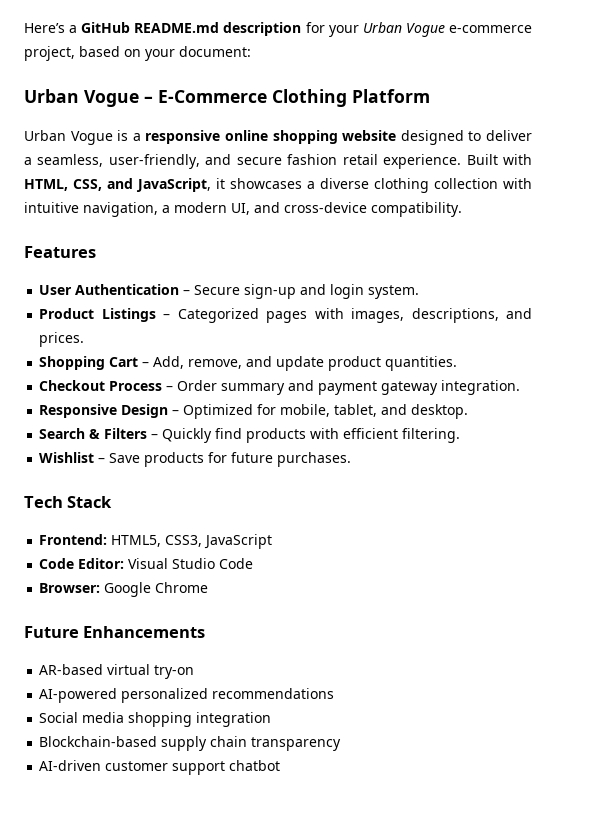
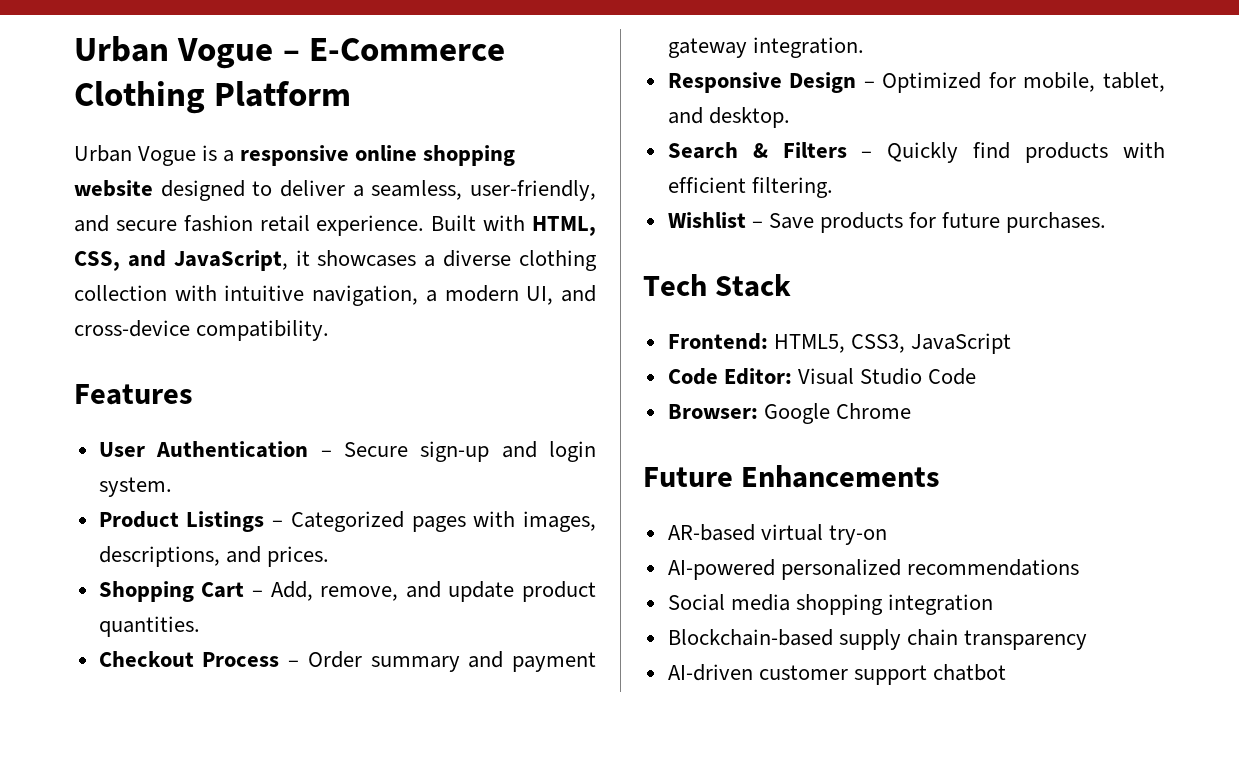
[24,22,532,37] [24,46,251,61] Here’s a GitHub README.md description for your Urban Vogue e-commerce project, based on your document: // -> (74, 49) none

